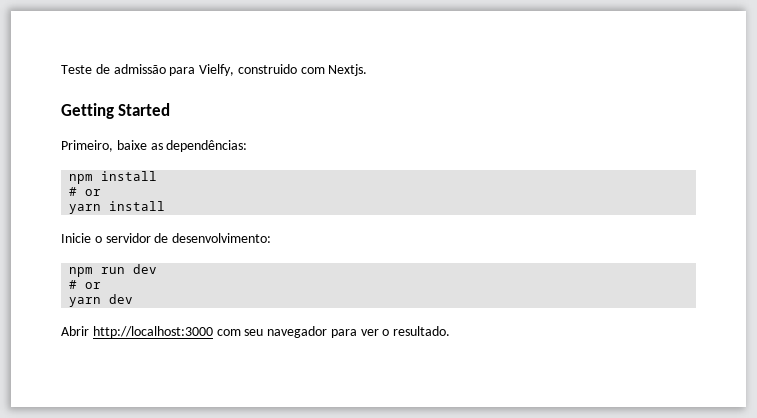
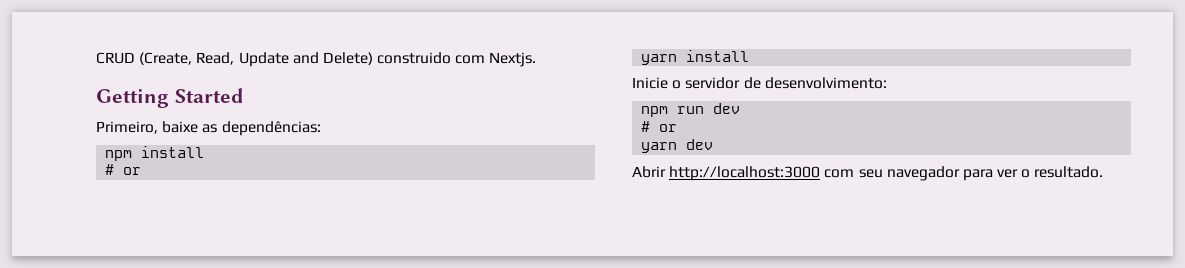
[61,64,235,76] Teste de admissão para Vielfy, -> [96,52,373,67] CRUD (Create, Read, Update and Delete)

